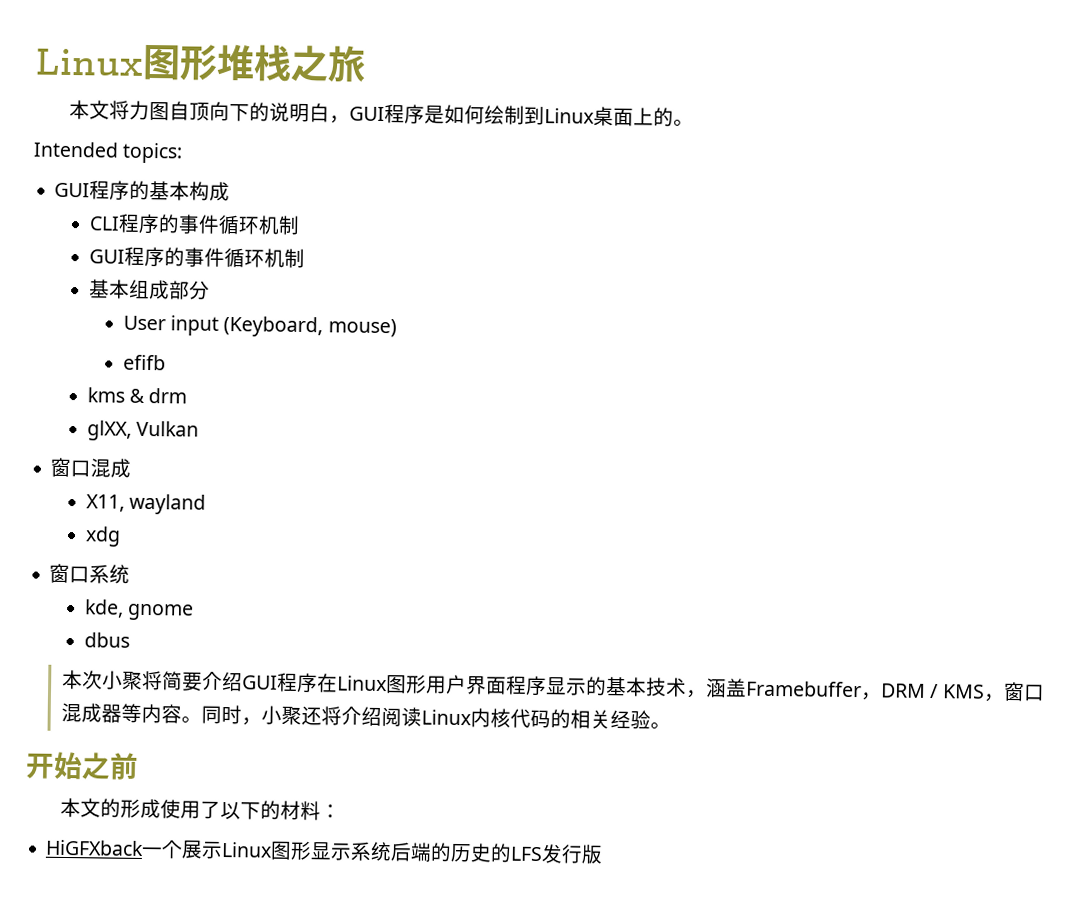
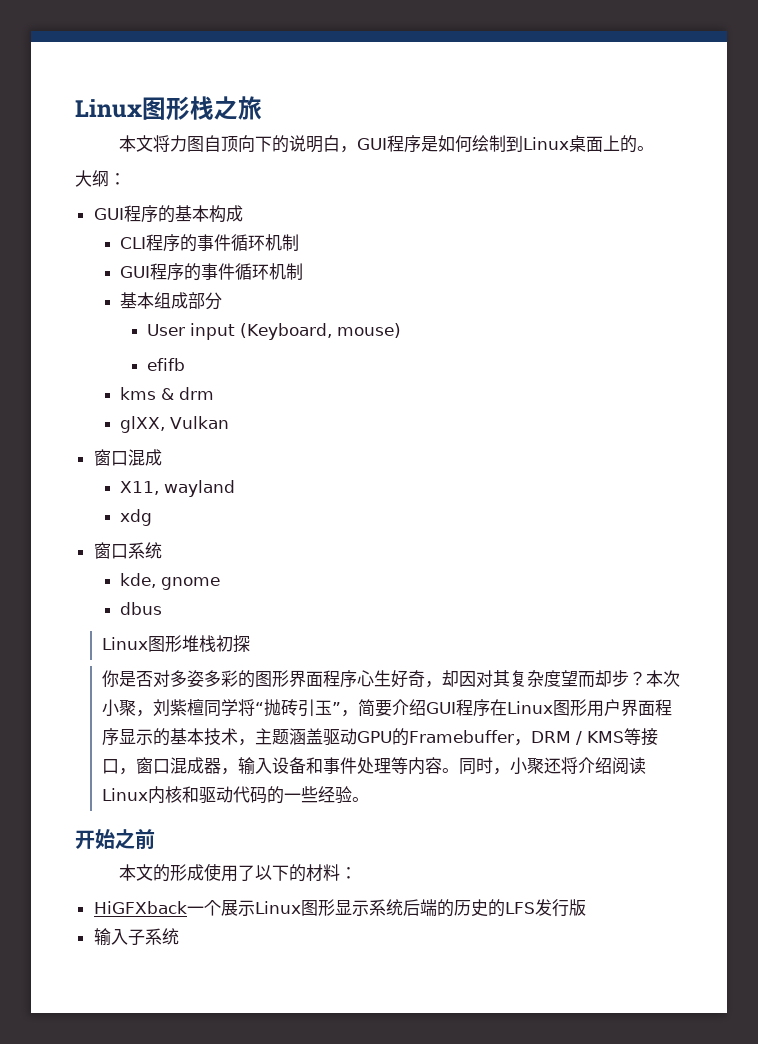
[34,43,255,82] Linux图形堆 -> [75,96,190,120] Linux图形
[33,141,184,164] Intended topics: -> [75,170,126,187] 大纲：
[62,669,164,691] 本次小聚将 -> [101,635,250,653] [101,670,680,688] [101,699,358,717] Linux图形堆栈初探 // 你是否对多姿多彩的图形界面程序心生好奇，却因对其复杂度望而却步？本次小聚，刘紫檀同学将“抛砖引玉”，
[706,678,748,698] 涵盖 -> [254,728,409,746] 主题涵盖驱动GPU的
(985, 691) none -> [623,728,658,746] [101,759,119,774] 等接口
(123, 713) none -> [220,757,391,775] ，输入设备和事件处理
[510,708,612,729] 代码的相关 -> [181,786,318,804] 和驱动代码的一些
(604, 854) none -> [93,928,179,946] // 输入子系统

